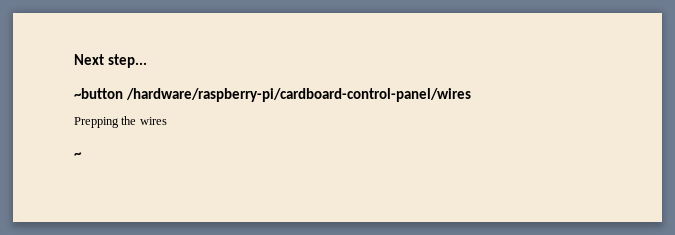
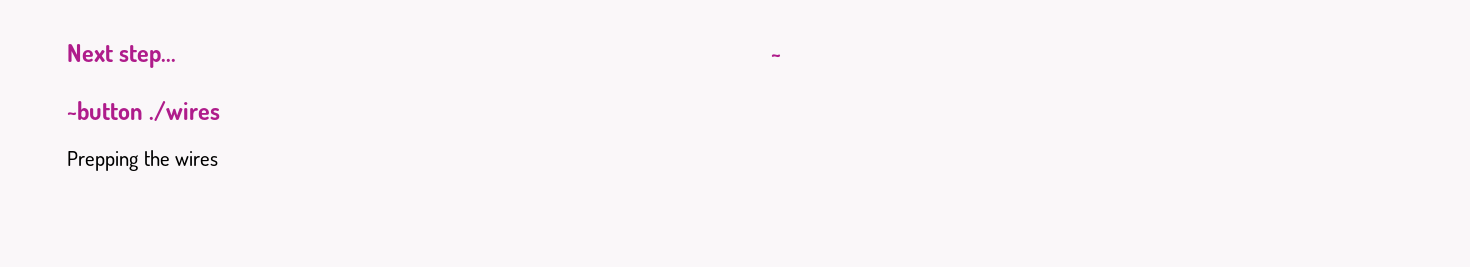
[125,88,471,102] /hardware/raspberry-pi/cardboard-control-panel/wires -> [149,101,221,121] ./wires

